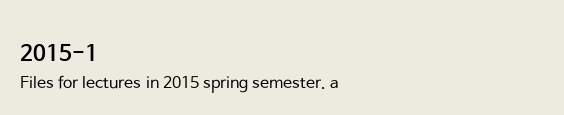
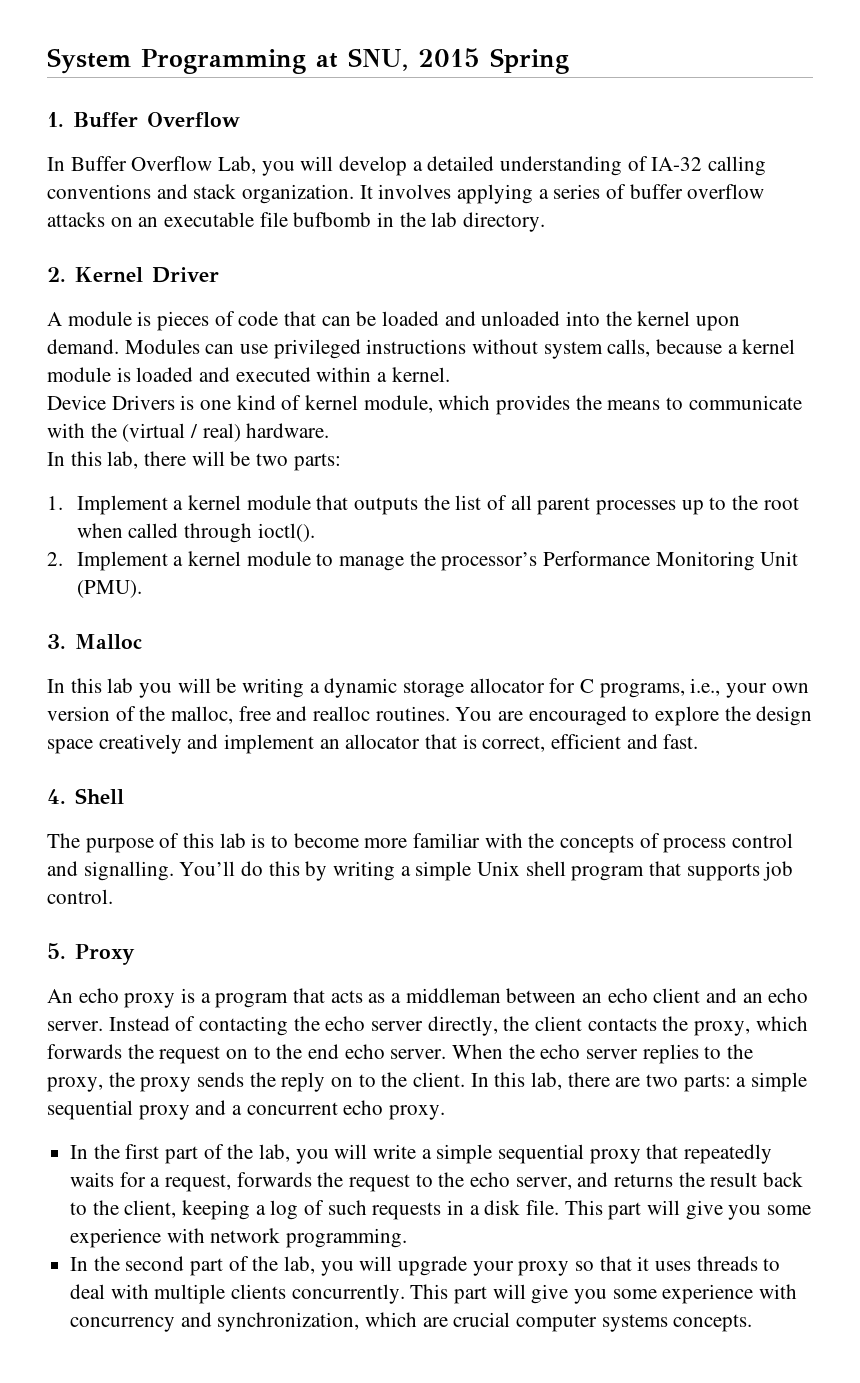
[20,44,98,61] [20,75,340,93] 2015-1 // Files for lectures in 2015 spring semester. a -> [47,48,569,74] [47,112,240,128] [47,156,767,176] [47,184,765,204] [47,212,546,232] [47,267,219,283] [47,311,741,331] [47,339,796,359] [47,367,450,382] [47,395,802,415] [47,423,330,442] [47,451,341,471] [47,495,799,515] [76,523,315,543] [47,551,799,571] [76,580,142,598] [47,634,142,649] [47,678,809,698] [47,706,813,726] [47,734,699,754] [47,788,124,804] [47,833,794,853] [47,861,794,881] [47,889,113,904] [47,943,135,965] [47,988,809,1008] [47,1016,808,1036] [47,1044,754,1064] [47,1072,808,1092] [47,1100,446,1120] [70,1144,773,1164] [70,1172,804,1192] [70,1200,812,1220] [70,1228,408,1248] [70,1256,781,1276] [70,1284,798,1304] [70,1312,753,1332] System Programming at SNU, 2015 Spring // 1. Buffer Overflow // In Buffer Overflow Lab, you will develop a detailed understanding of IA-32 calling conventions and stack organization. It involves applying a series of buffer overflow attacks on an executable file bufbomb in the lab directory. // 2. Kernel Driver // A module is pieces of code that can be loaded and unloaded into the kernel upon demand. Modules can use privileged instructions without system calls, because a kernel module is loaded and executed within a kernel. // Device Drivers is one kind of kernel module, which provides the means to communicate with the (virtual / real) hardware. // In this lab, there will be two parts: // 1. Implement a kernel module that outputs the list of all parent processes up to the root when called through ioctl(). // 2. Implement a kernel module to manage the processor’s Performance Monitoring Unit (PMU). // 3. Malloc // In this lab you will be writing a dynamic storage allocator for C programs, i.e., your own version of the malloc, free and realloc routines. You are encouraged to explore the design space creatively and implement an allocator that is correct, efficient and fast. // 4. Shell // The purpose of this lab is to become more familiar with the concepts of process control and signalling. You’ll do this by writing a simple Unix shell program that supports job control. // 5. Proxy // An echo proxy is a program that acts as a middleman between an echo client and an echo server. Instead of contacting the echo server directly, the client contacts the proxy, which forwards the request on to the end echo server. When the echo server replies to the proxy, the proxy sends the reply on to the client. In this lab, there are two parts: a simple sequential proxy and a concurrent echo proxy. // In the first part of the lab, you will write a simple sequential proxy that repeatedly waits for a request, forwards the request to the echo server, and returns the result back to the client, keeping a log of such requests in a disk file. This part will give you some experience with network programming. // In the second part of the lab, you will upgrade your proxy so that it uses threads to deal with multiple clients concurrently. This part will give you some experience with concurrency and synchronization, which are crucial computer systems concepts.

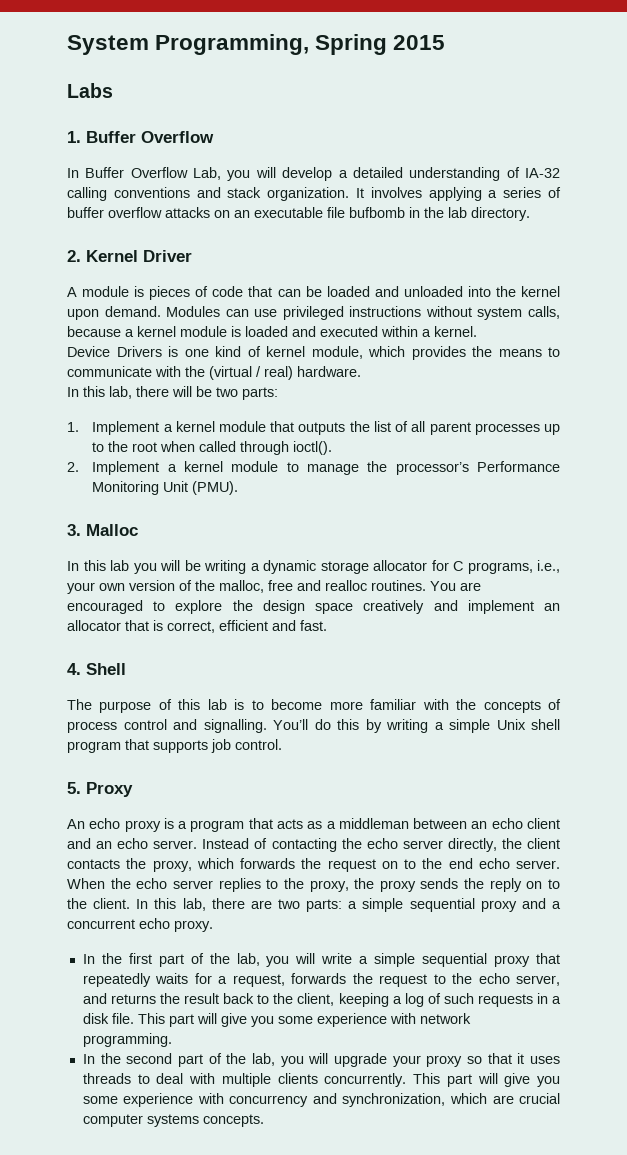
[141,48,408,74] Programming at SNU, -> [155,34,388,55] Programming, Spring
[490,48,569,74] Spring -> [67,83,113,98] // Labs

